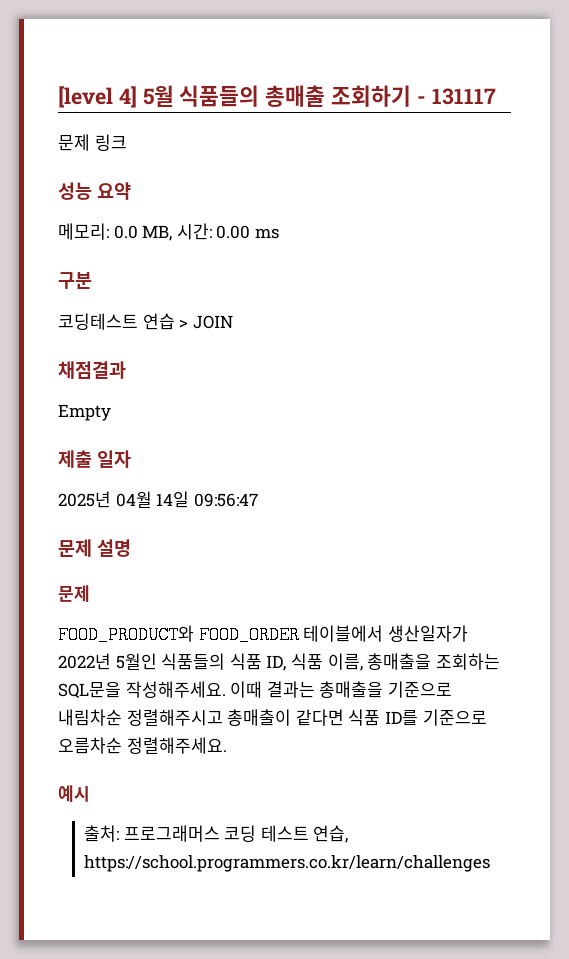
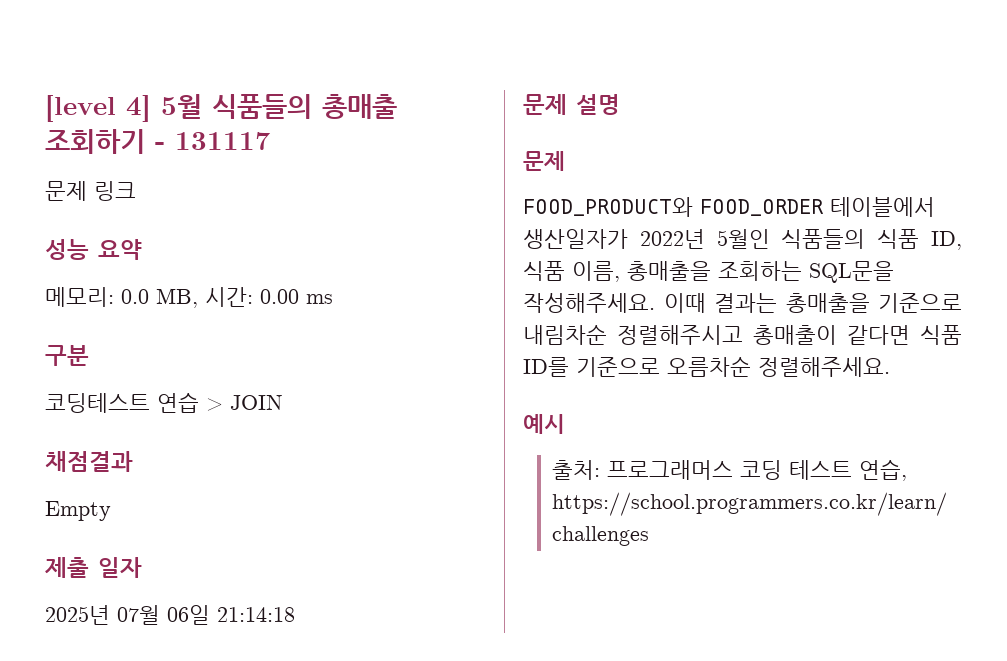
[115,491,258,508] 04월 14일 09:56:47 -> [117,605,295,625] 07월 06일 21:14:18

